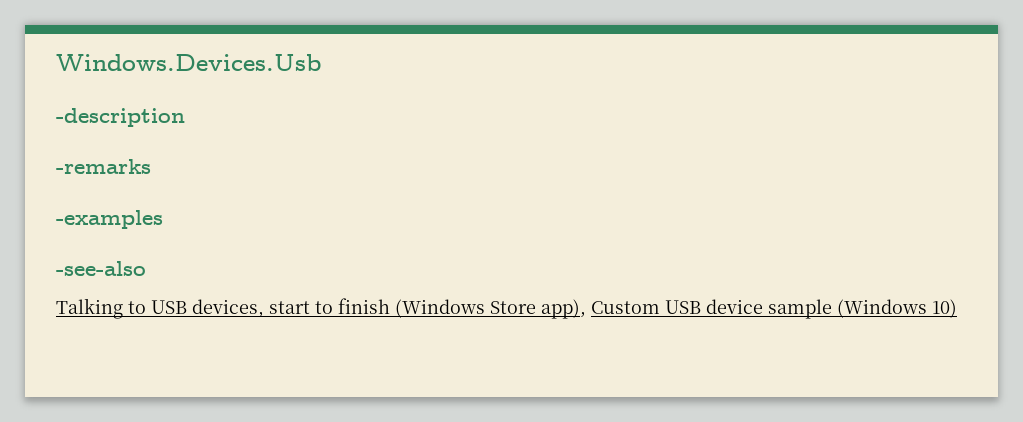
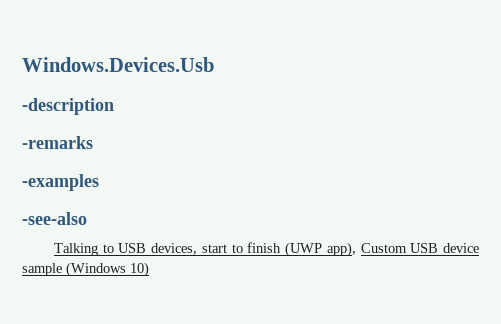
[395,299,536,318] (Windows Store -> [285,242,323,257] (UWP

